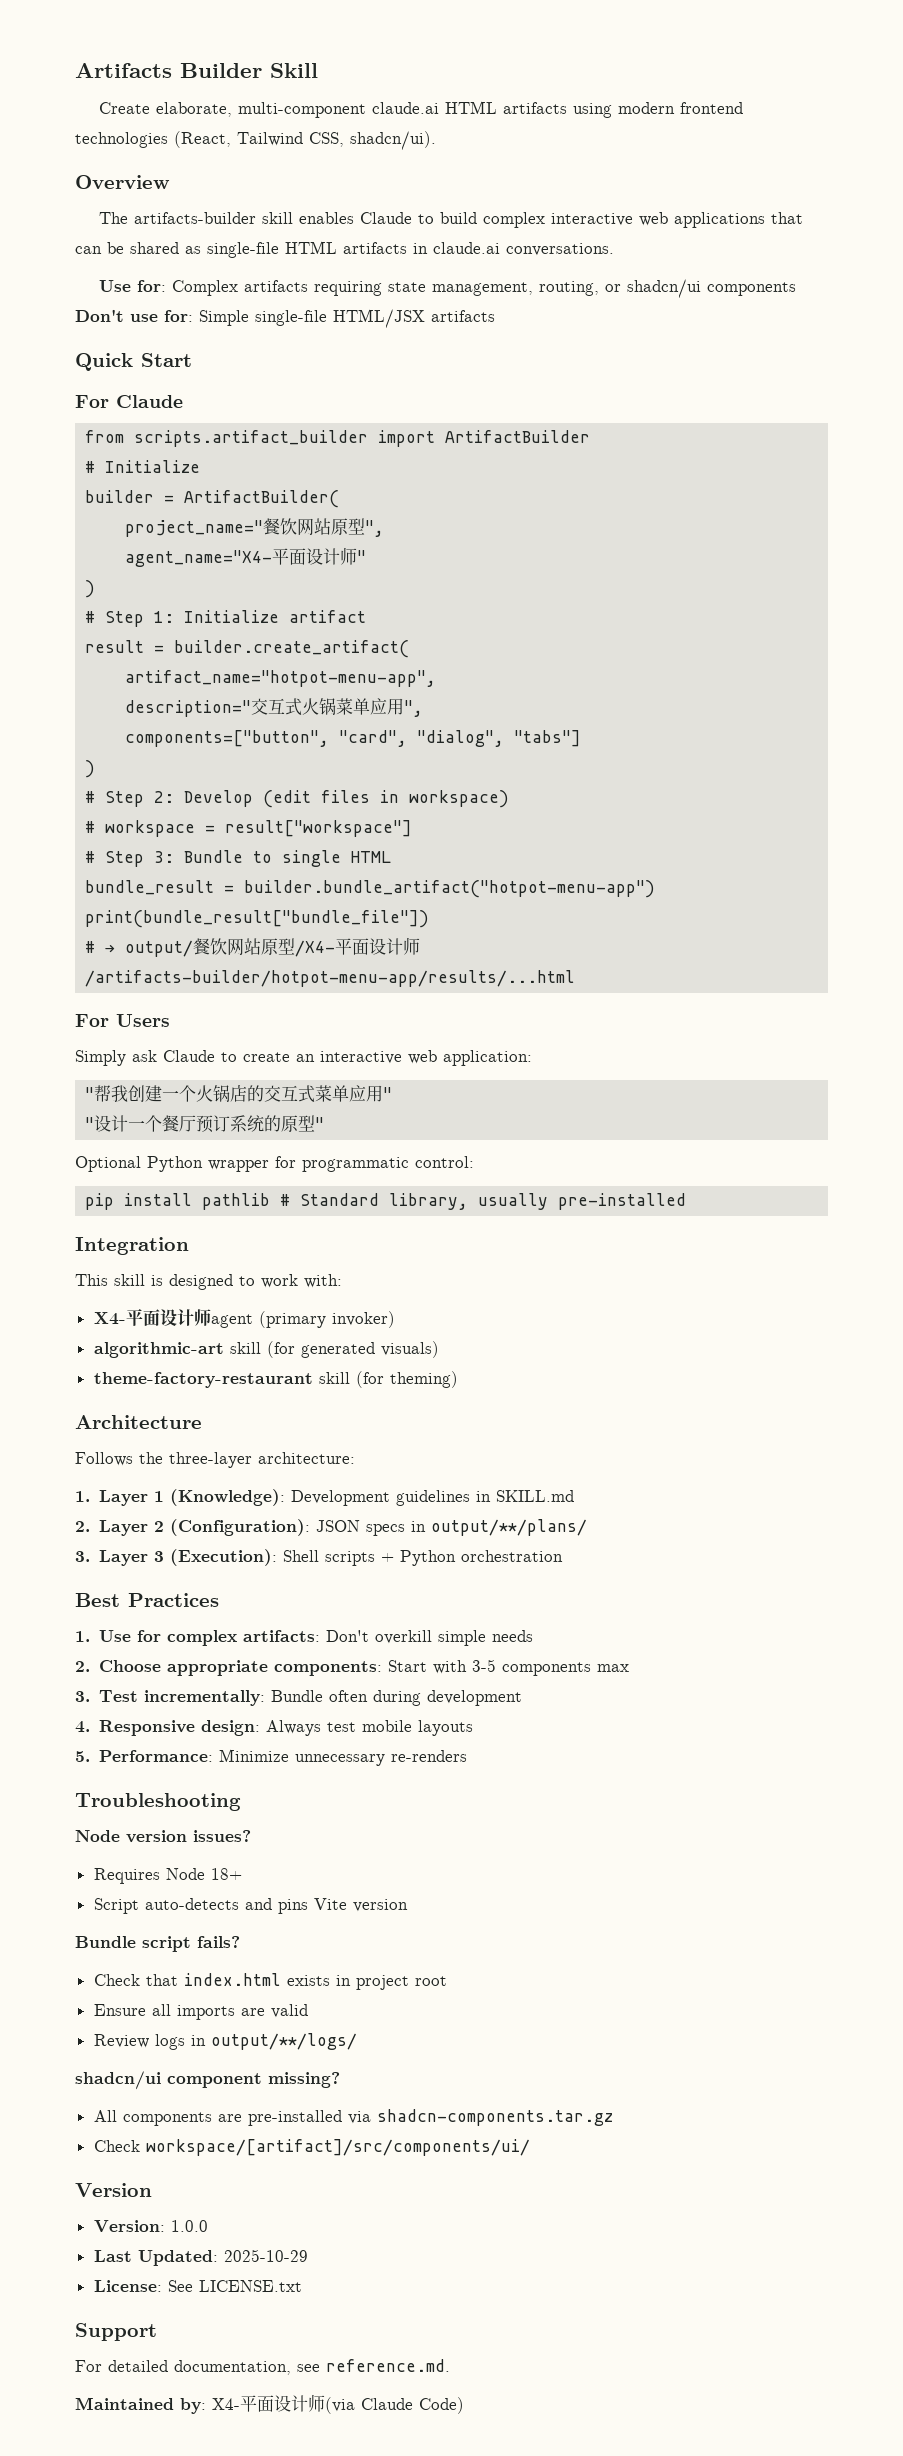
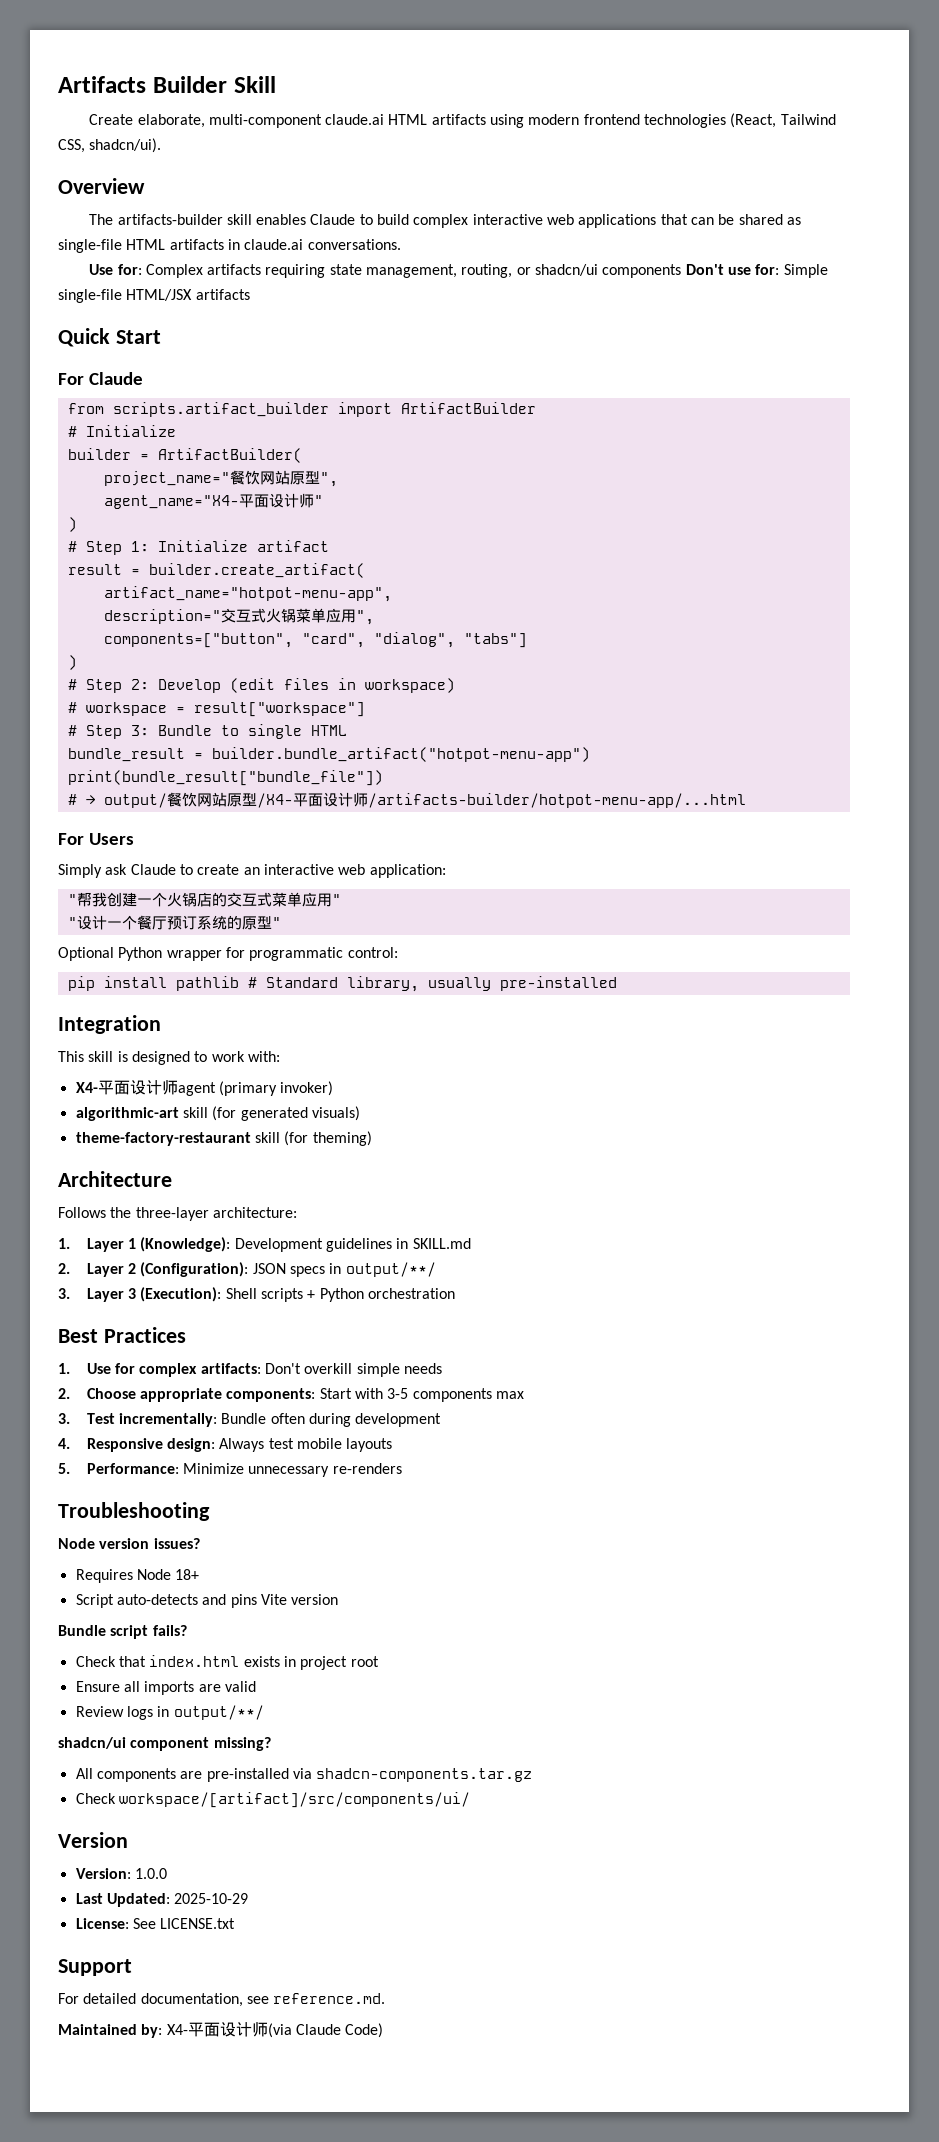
[85,970,576,987] /artifacts-builder/hotpot-menu-app/results/...html -> [367,793,746,808] /artifacts-builder/hotpot-menu-app/...html
[430,1519,587,1536] output/**/plans/ -> [345,1262,436,1277] output/**/
[210,2033,357,2050] output/**/logs/ -> [173,1705,264,1720] output/**/

